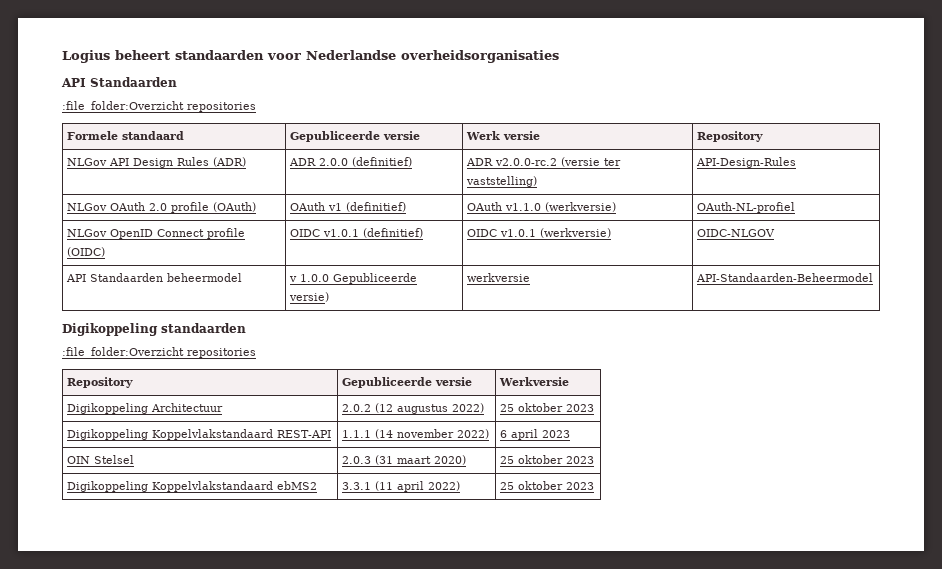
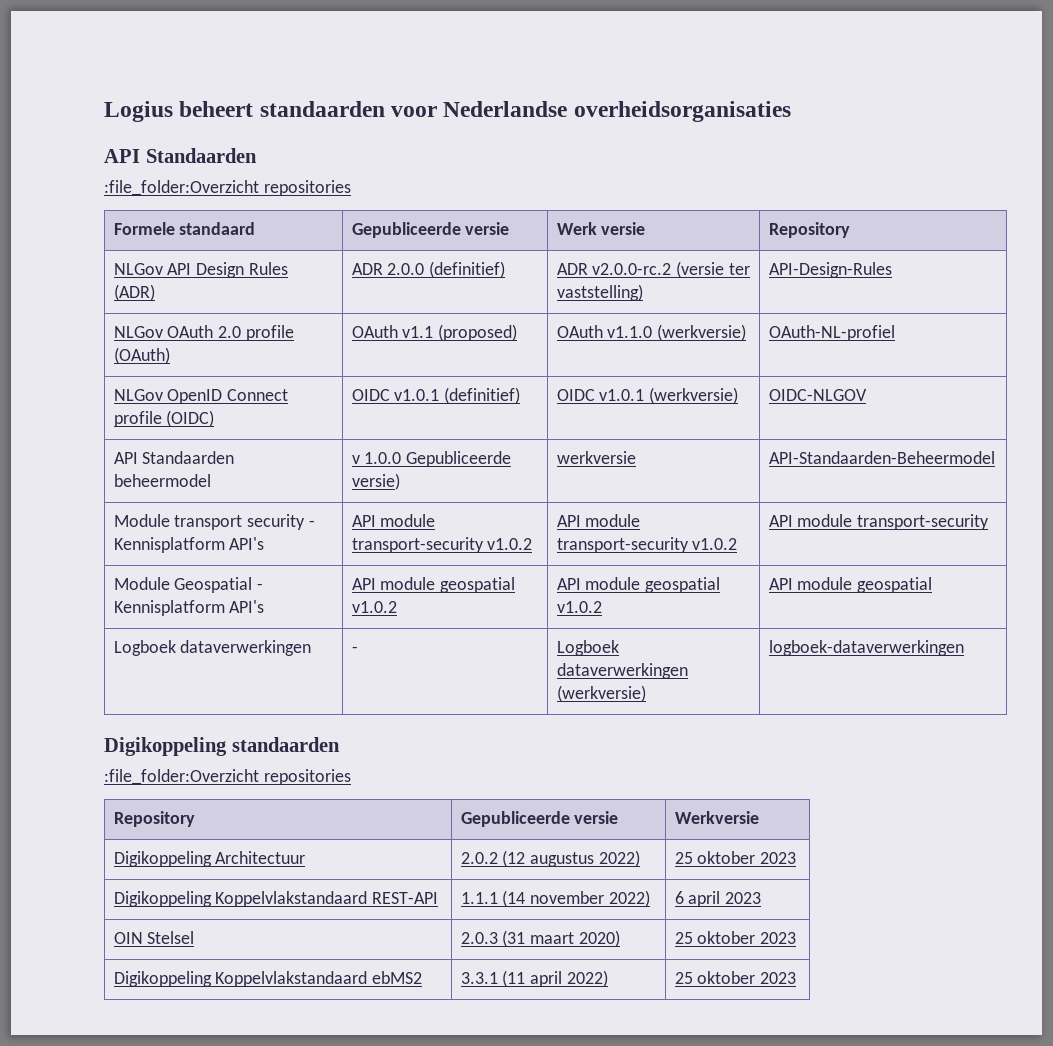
[328,202,407,212] v1 (definitief) -> [402,324,518,341] v1.1 (proposed)
(874, 277) none -> [113,514,315,530] [113,537,265,553] [351,514,436,527] [351,537,533,553] [556,514,641,527] [556,537,738,553] [768,514,990,530] [113,577,264,593] [113,600,265,616] [351,577,516,593] [351,601,397,613] [556,577,721,593] [556,601,602,613] [768,577,933,593] [113,640,312,656] [351,646,358,653] [556,640,619,656] [556,663,688,679] [556,685,646,702] [768,640,964,656] // Module transport security - Kennisplatform API's | API module transport-security v1.0.2 | API module transport-security v1.0.2 | API module transport-security // Module Geospatial - Kennisplatform API's | API module geospatial v1.0.2 | API module geospatial v1.0.2 | API module geospatial // Logboek dataverwerkingen | - | Logboek dataverwerkingen (werkversie) | logboek-dataverwerkingen

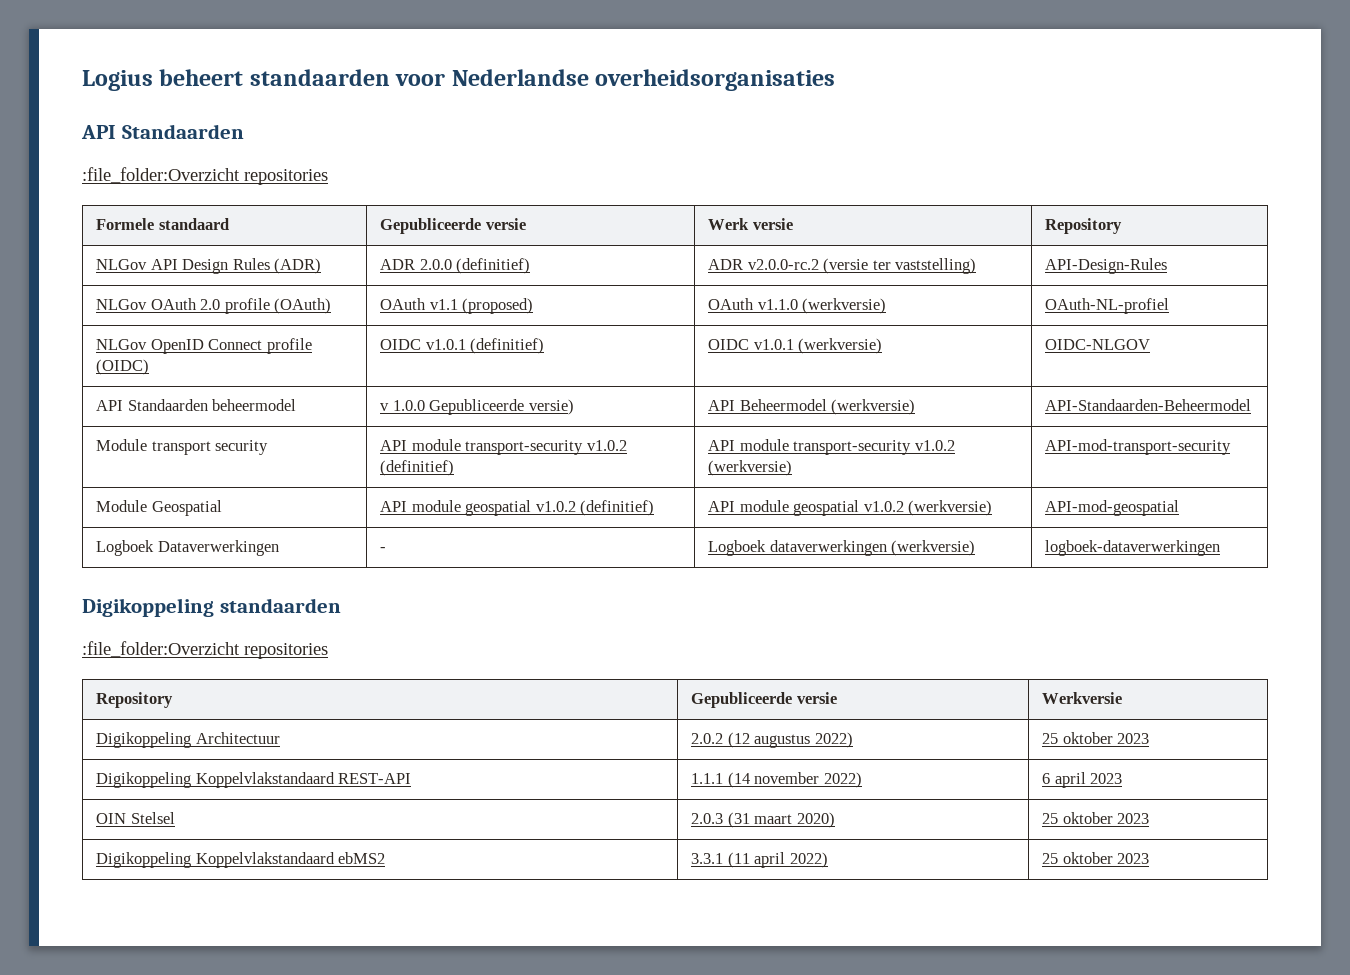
[556,451,636,464] werkversie -> [708,399,916,415] API Beheermodel (werkversie)
[308,520,315,527] [113,537,265,553] [351,514,436,527] [351,537,533,553] [556,514,641,527] [556,537,738,553] [768,514,990,530] - Kennisplatform API's | API module transport-security v1.0.2 | API module transport-security v1.0.2 | API module transport-security -> [380,439,627,455] [380,460,455,476] [708,439,955,455] [708,460,793,476] [1045,439,1232,455] | API module transport-security v1.0.2 (definitief) | API module transport-security v1.0.2 (werkversie) | API-mod-transport-security
[257,583,264,590] [113,600,265,616] [351,577,516,593] [351,601,397,613] [556,577,721,593] [556,601,602,613] [768,577,933,593] [113,640,312,656] - Kennisplatform API's | API module geospatial v1.0.2 | API module geospatial v1.0.2 | API module geospatial // Logboek dataverwerkingen -> [380,500,655,516] [708,500,993,516] [1045,500,1180,516] [96,540,279,556] | API module geospatial v1.0.2 (definitief) | API module geospatial v1.0.2 (werkversie) | API-mod-geospatial // Logboek Dataverwerkingen

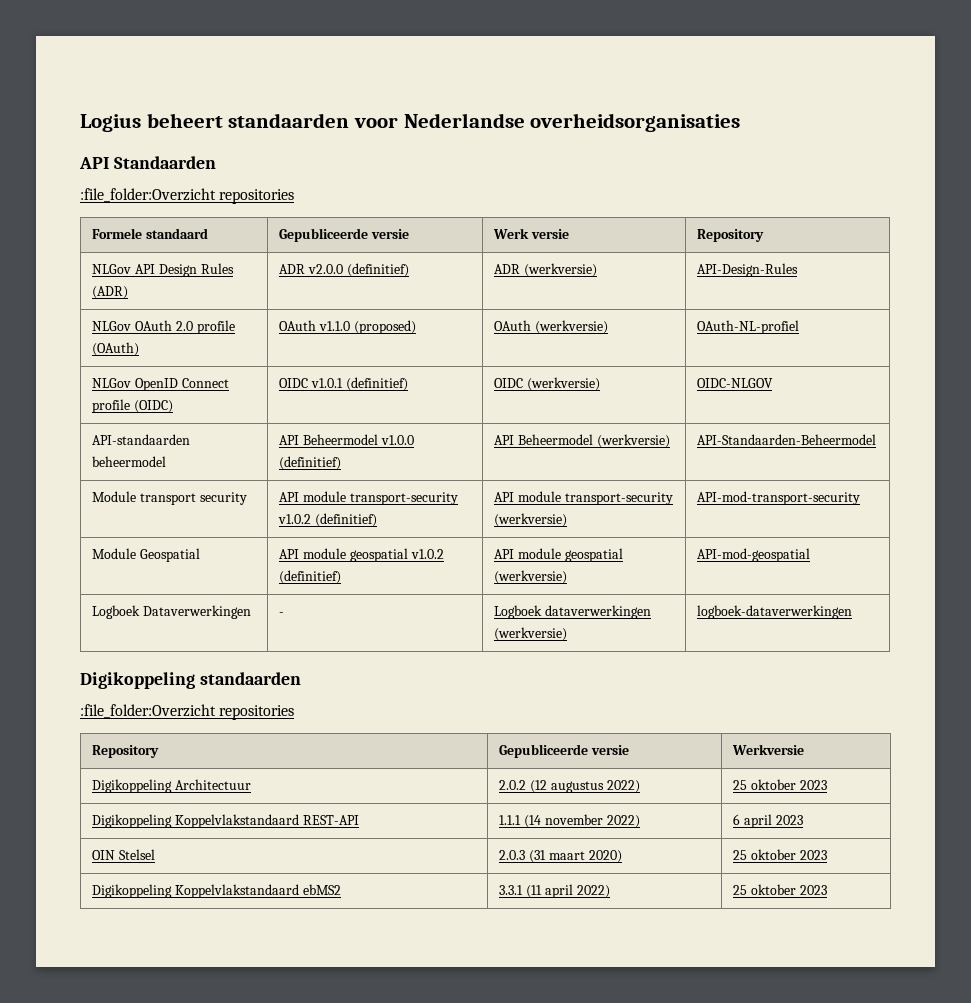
[419,259,452,270] 2.0.0 -> [308,264,344,274] v2.0.0
[747,258,977,274] v2.0.0-rc.2 (versie ter vaststelling) -> [524,263,598,277] (werkversie)
[429,299,458,310] v1.1 -> [319,321,351,331] v1.1.0
[757,299,798,310] v1.1.0 -> (532, 325) none
[753,339,794,350] v1.0.1 -> (524, 383) none
[96,399,208,411] API Standaarden -> [92,434,191,445] API-standaarden
[380,399,574,415] v 1.0.0 Gepubliceerde versie) -> [279,434,414,445] [279,456,342,470] API Beheermodel v1.0.0 (definitief)
[914,440,955,451] v1.0.2 -> (673, 498) none
[863,501,904,512] v1.0.2 -> (623, 555) none

